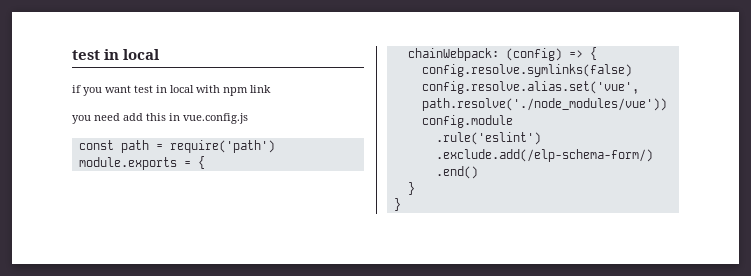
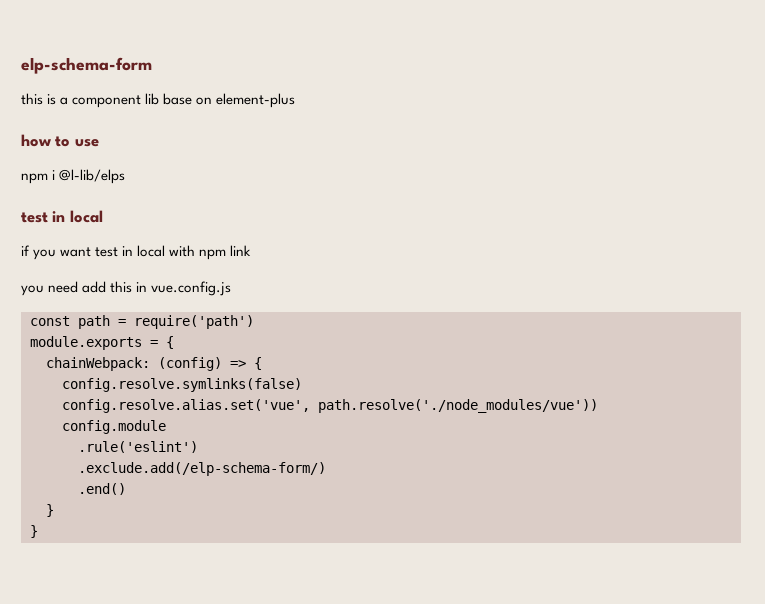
(72, 55) none -> [21,57,152,74] [21,93,296,108] [21,134,99,147] [21,169,126,184] elp-schema-form // this is a component lib base on element-plus // how to use // npm i @l-lib/elps //

